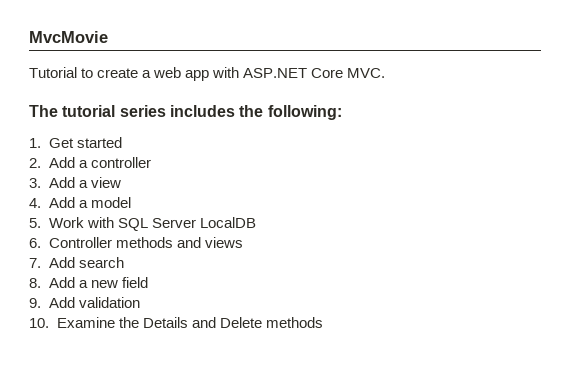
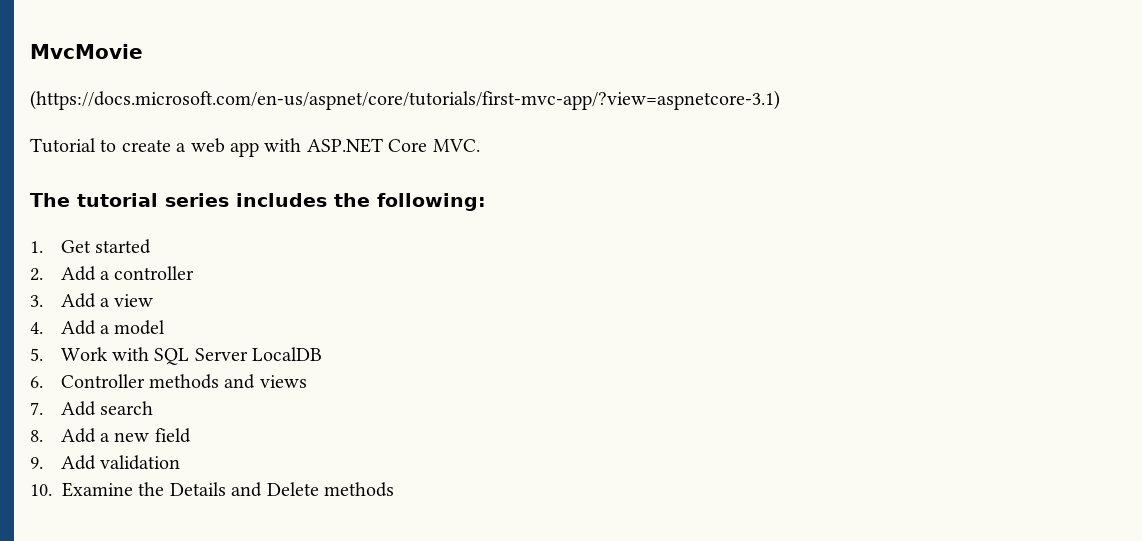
(108, 37) none -> [30,90,780,110] // (https://docs.microsoft.com/en-us/aspnet/core/tutorials/first-mvc-app/?view=aspnetcore-3.1)

